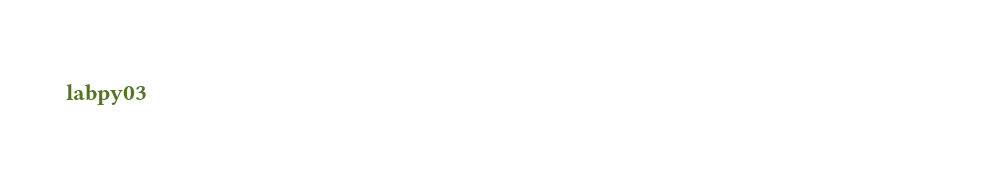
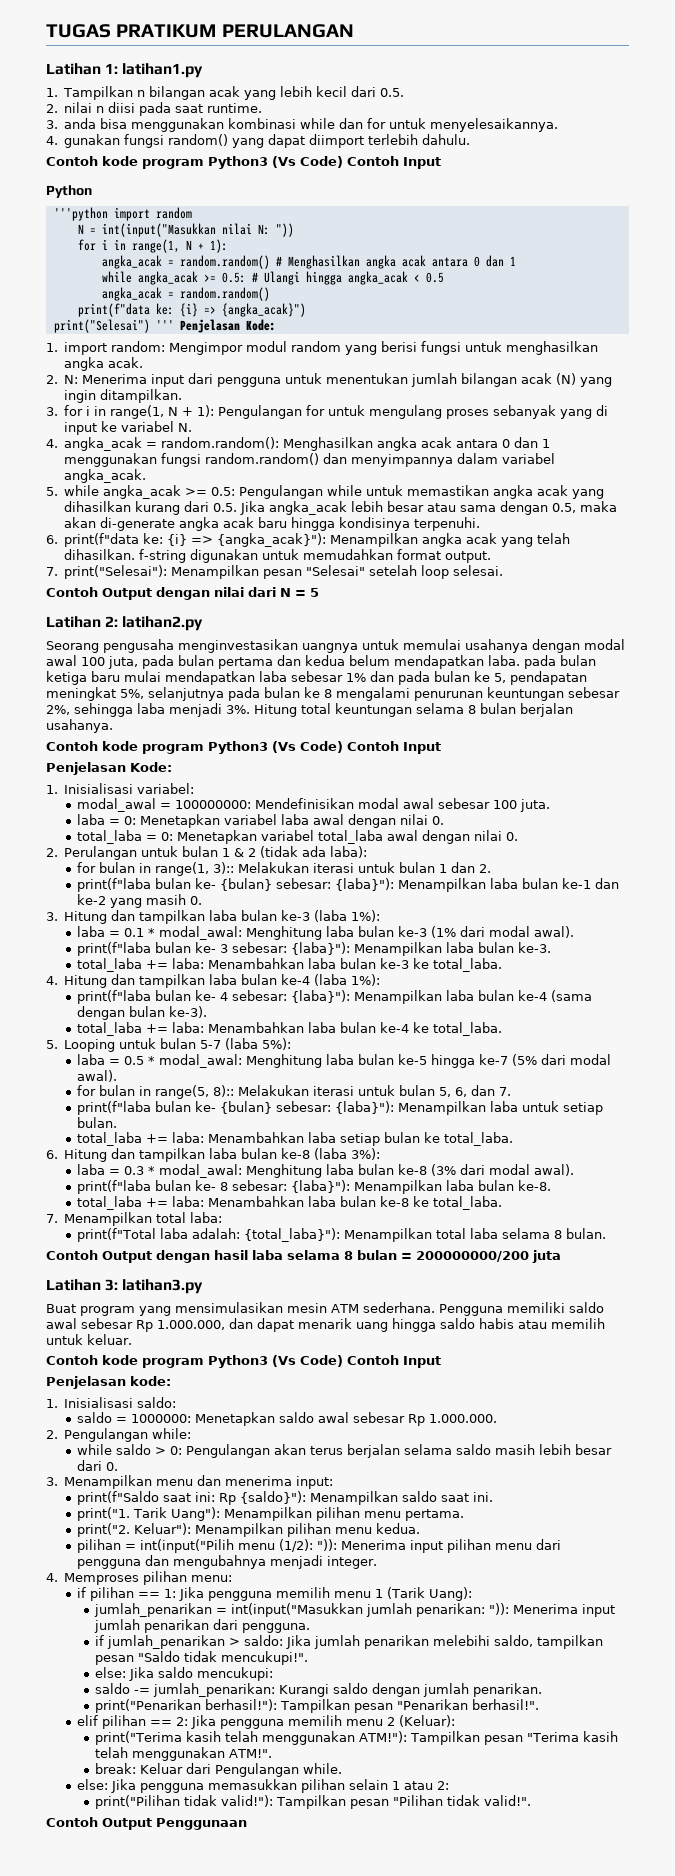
[66,84,147,105] labpy03 -> [46,24,354,38] [46,63,204,78] [46,86,405,100] [46,102,263,116] [46,118,559,132] [46,134,471,148] [46,156,441,169] [46,185,92,198] [53,207,192,221] [77,223,294,237] [77,239,228,253] [101,255,516,269] [101,271,444,285] [101,287,270,301] [77,303,306,317] [53,319,276,333] [46,341,599,355] [64,357,144,371] [46,373,613,387] [64,389,183,403] [46,405,609,419] [64,421,193,435] [46,437,551,451] [64,453,556,467] [64,469,147,483] [46,485,605,499] [64,501,618,515] [64,517,481,531] [46,533,571,547] [64,549,492,563] [46,565,504,579] [46,587,319,600] [46,616,204,631] [46,639,625,653] [46,655,596,669] [46,671,587,685] [46,687,620,701] [46,703,573,717] [46,719,113,733] [46,741,441,754] [46,762,172,775] [46,783,195,794] [77,798,551,812] [77,814,445,828] [77,830,519,844] [46,846,368,860] [77,862,492,876] [77,878,620,892] [77,894,203,908] [46,910,381,924] [77,926,575,940] [77,942,552,956] [77,958,503,972] [46,974,381,988] [77,990,593,1004] [77,1006,208,1020] [77,1022,503,1036] [46,1038,292,1052] [77,1054,612,1068] [77,1070,118,1082] [77,1085,512,1099] [77,1101,604,1115] [77,1117,118,1128] [77,1132,514,1146] [46,1148,381,1162] [77,1164,575,1178] [77,1180,552,1194] [77,1196,503,1210] [46,1212,223,1226] [77,1228,607,1242] [46,1250,561,1263] [46,1279,204,1294] [46,1302,604,1316] [46,1318,605,1332] [46,1334,132,1345] [46,1355,441,1368] [46,1376,171,1389] [46,1397,177,1408] [77,1412,498,1426] [46,1428,192,1442] [77,1444,613,1458] [77,1460,119,1471] [46,1475,334,1489] [77,1491,494,1505] [77,1507,465,1521] [77,1523,421,1537] [77,1539,562,1553] [77,1555,378,1569] [46,1571,233,1585] [77,1587,473,1601] [94,1603,616,1617] [94,1619,311,1633] [95,1635,604,1649] [95,1651,309,1665] [95,1667,274,1681] [95,1683,543,1697] [95,1699,540,1713] [77,1715,456,1729] [95,1731,619,1745] [95,1747,273,1761] [95,1763,343,1777] [77,1779,450,1793] [95,1795,532,1809] [46,1817,247,1830] TUGAS PRATIKUM PERULANGAN // Latihan 1: latihan1.py // 1. Tampilkan n bilangan acak yang lebih kecil dari 0.5. // 2. nilai n diisi pada saat runtime. // 3. anda bisa menggunakan kombinasi while dan for untuk menyelesaikannya. // 4. gunakan fungsi random() yang dapat diimport terlebih dahulu. // Contoh kode program Python3 (Vs Code) Contoh Input // Python // '''python import random // N = int(input("Masukkan nilai N: ")) // for i in range(1, N + 1): // angka_acak = random.random() # Menghasilkan angka acak antara 0 dan 1 // while angka_acak >= 0.5: # Ulangi hingga angka_acak < 0.5 // angka_acak = random.random() // print(f"data ke: {i} => {angka_acak}") // print("Selesai") ''' Penjelasan Kode: // 1. import random: Mengimpor modul random yang berisi fungsi untuk menghasilkan angka acak. // 2. N: Menerima input dari pengguna untuk menentukan jumlah bilangan acak (N) yang ingin ditampilkan. // 3. for i in range(1, N + 1): Pengulangan for untuk mengulang proses sebanyak yang di input ke variabel N. // 4. angka_acak = random.random(): Menghasilkan angka acak antara 0 dan 1 menggunakan fungsi random.random() dan menyimpannya dalam variabel angka_acak. // 5. while angka_acak >= 0.5: Pengulangan while untuk memastikan angka acak yang dihasilkan kurang dari 0.5. Jika angka_acak lebih besar atau sama dengan 0.5, maka akan di-generate angka acak baru hingga kondisinya terpenuhi. // 6. print(f"data ke: {i} => {angka_acak}"): Menampilkan angka acak yang telah dihasilkan. f-string digunakan untuk memudahkan format output. // 7. print("Selesai"): Menampilkan pesan "Selesai" setelah loop selesai. // Contoh Output dengan nilai dari N = 5 // Latihan 2: latihan2.py // Seorang pengusaha menginvestasikan uangnya untuk memulai usahanya dengan modal awal 100 juta, pada bulan pertama dan kedua belum mendapatkan laba. pada bulan ketiga baru mulai mendapatkan laba sebesar 1% dan pada bulan ke 5, pendapatan meningkat 5%, selanjutnya pada bulan ke 8 mengalami penurunan keuntungan sebesar 2%, sehingga laba menjadi 3%. Hitung total keuntungan selama 8 bulan berjalan usahanya. // Contoh kode program Python3 (Vs Code) Contoh Input // Penjelasan Kode: // 1. Inisialisasi variabel: // modal_awal = 100000000: Mendefinisikan modal awal sebesar 100 juta. // laba = 0: Menetapkan variabel laba awal dengan nilai 0. // total_laba = 0: Menetapkan variabel total_laba awal dengan nilai 0. // 2. Perulangan untuk bulan 1 & 2 (tidak ada laba): // for bulan in range(1, 3):: Melakukan iterasi untuk bulan 1 dan 2. // print(f"laba bulan ke- {bulan} sebesar: {laba}"): Menampilkan laba bulan ke-1 dan ke-2 yang masih 0. // 3. Hitung dan tampilkan laba bulan ke-3 (laba 1%): // laba = 0.1 * modal_awal: Menghitung laba bulan ke-3 (1% dari modal awal). // print(f"laba bulan ke- 3 sebesar: {laba}"): Menampilkan laba bulan ke-3. // total_laba += laba: Menambahkan laba bulan ke-3 ke total_laba. // 4. Hitung dan tampilkan laba bulan ke-4 (laba 1%): // print(f"laba bulan ke- 4 sebesar: {laba}"): Menampilkan laba bulan ke-4 (sama dengan bulan ke-3). // total_laba += laba: Menambahkan laba bulan ke-4 ke total_laba. // 5. Looping untuk bulan 5-7 (laba 5%): // laba = 0.5 * modal_awal: Menghitung laba bulan ke-5 hingga ke-7 (5% dari modal awal). // for bulan in range(5, 8):: Melakukan iterasi untuk bulan 5, 6, dan 7. // print(f"laba bulan ke- {bulan} sebesar: {laba}"): Menampilkan laba untuk setiap bulan. // total_laba += laba: Menambahkan laba setiap bulan ke total_laba. // 6. Hitung dan tampilkan laba bulan ke-8 (laba 3%): // laba = 0.3 * modal_awal: Menghitung laba bulan ke-8 (3% dari modal awal). // print(f"laba bulan ke- 8 sebesar: {laba}"): Menampilkan laba bulan ke-8. // total_laba += laba: Menambahkan laba bulan ke-8 ke total_laba. // 7. Menampilkan total laba: // print(f"Total laba adalah: {total_laba}"): Menampilkan total laba selama 8 bulan. // Contoh Output dengan hasil laba selama 8 bulan = 200000000/200 juta // Latihan 3: latihan3.py // Buat program yang mensimulasikan mesin ATM sederhana. Pengguna memiliki saldo awal sebesar Rp 1.000.000, dan dapat menarik uang hingga saldo habis atau memilih untuk keluar. // Contoh kode program Python3 (Vs Code) Contoh Input // Penjelasan kode: // 1. Inisialisasi saldo: // saldo = 1000000: Menetapkan saldo awal sebesar Rp 1.000.000. // 2. Pengulangan while: // while saldo > 0: Pengulangan akan terus berjalan selama saldo masih lebih besar dari 0. // 3. Menampilkan menu dan menerima input: // print(f"Saldo saat ini: Rp {saldo}"): Menampilkan saldo saat ini. // print("1. Tarik Uang"): Menampilkan pilihan menu pertama. // print("2. Keluar"): Menampilkan pilihan menu kedua. // pilihan = int(input("Pilih menu (1/2): ")): Menerima input pilihan menu dari pengguna dan mengubahnya menjadi integer. // 4. Memproses pilihan menu: // if pilihan == 1: Jika pengguna memilih menu 1 (Tarik Uang): // jumlah_penarikan = int(input("Masukkan jumlah penarikan: ")): Menerima input jumlah penarikan dari pengguna. // if jumlah_penarikan > saldo: Jika jumlah penarikan melebihi saldo, tampilkan pesan "Saldo tidak mencukupi!". // else: Jika saldo mencukupi: // saldo -= jumlah_penarikan: Kurangi saldo dengan jumlah penarikan. // print("Penarikan berhasil!"): Tampilkan pesan "Penarikan berhasil!". // elif pilihan == 2: Jika pengguna memilih menu 2 (Keluar): // print("Terima kasih telah menggunakan ATM!"): Tampilkan pesan "Terima kasih telah menggunakan ATM!". // break: Keluar dari Pengulangan while. // else: Jika pengguna memasukkan pilihan selain 1 atau 2: // print("Pilihan tidak valid!"): Tampilkan pesan "Pilihan tidak valid!". // Contoh Output Penggunaan

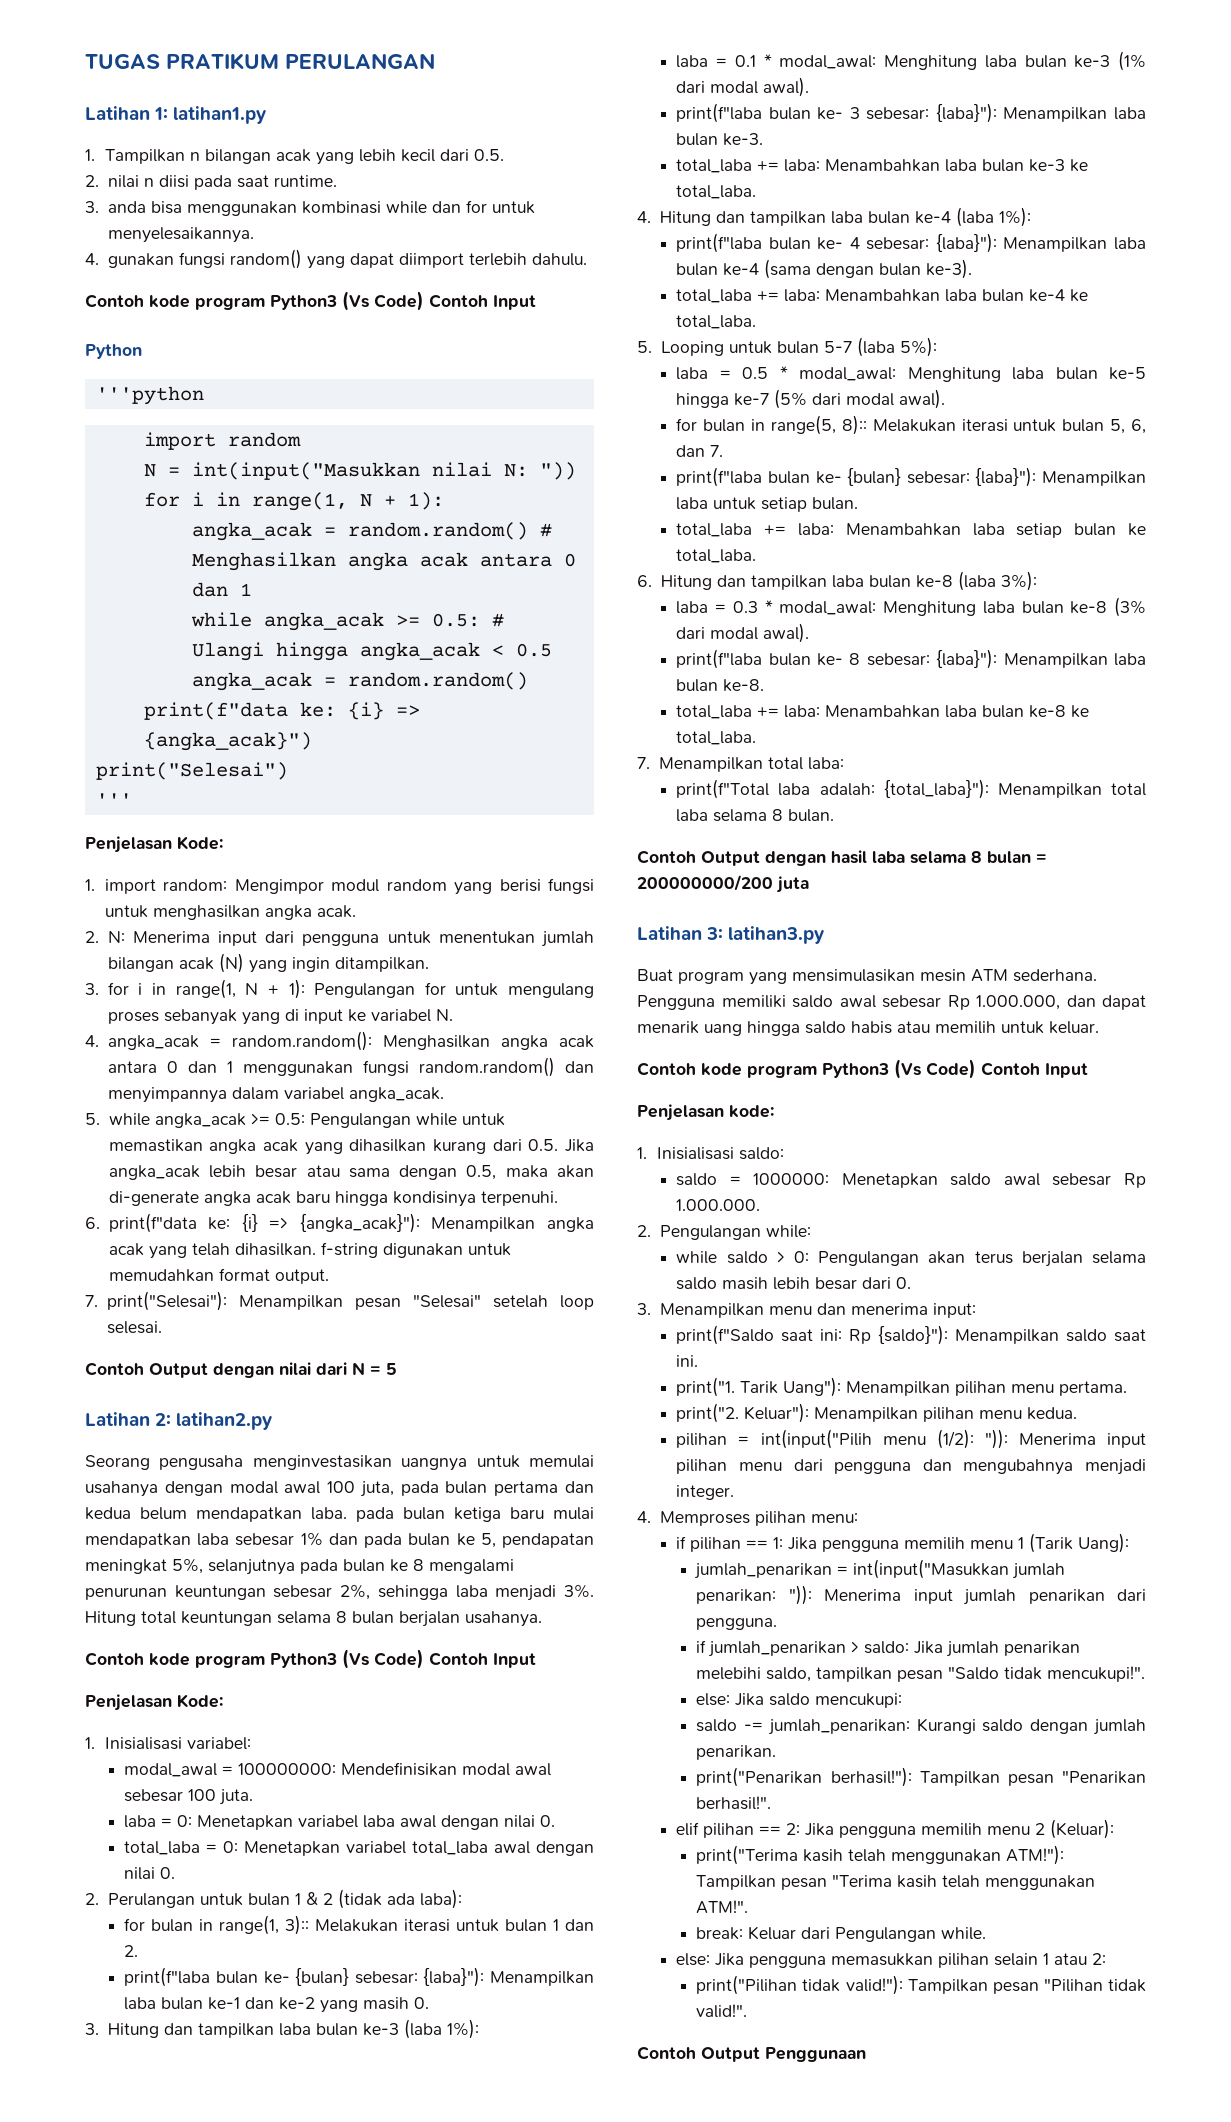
(108, 214) none -> (204, 395) //
(150, 326) none -> (288, 771) //
(174, 325) none -> (132, 799) //

